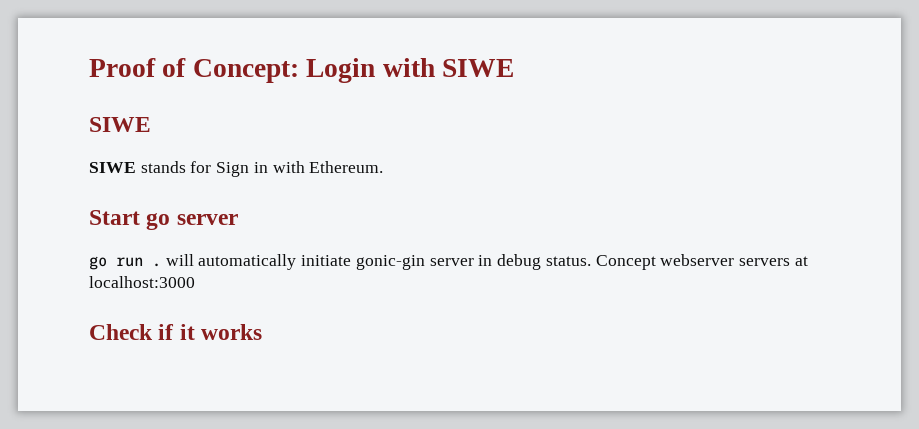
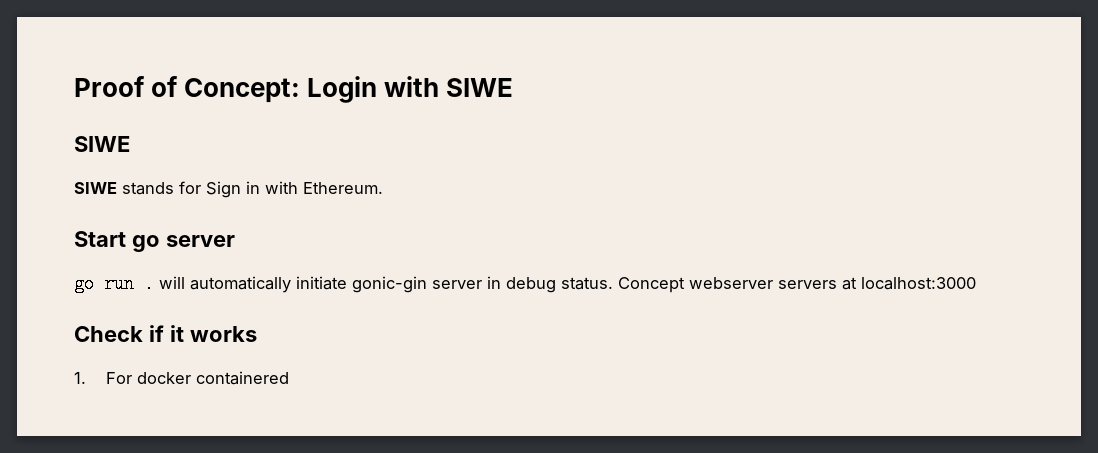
(263, 332) none -> [74,371,289,385] // 1. For docker containered

